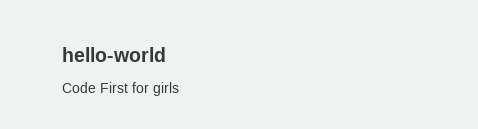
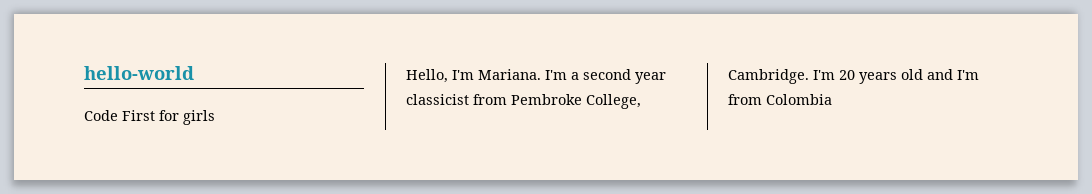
(179, 89) none -> [406,69,666,84] [406,94,641,109] [728,69,979,84] [728,94,832,105] // Hello, I'm Mariana. I'm a second year classicist from Pembroke College, Cambridge. I'm 20 years old and I'm from Colombia

